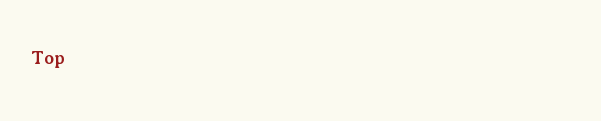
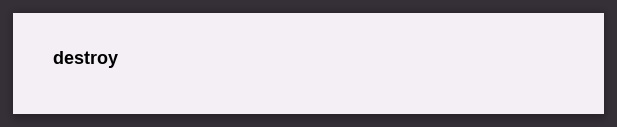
[31,51,65,68] Top -> [53,51,118,68] destroy

